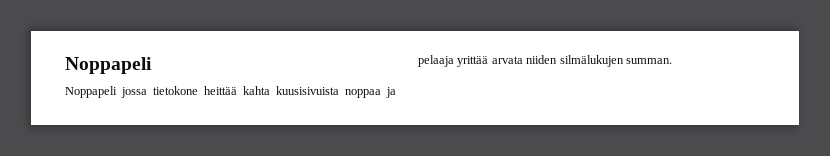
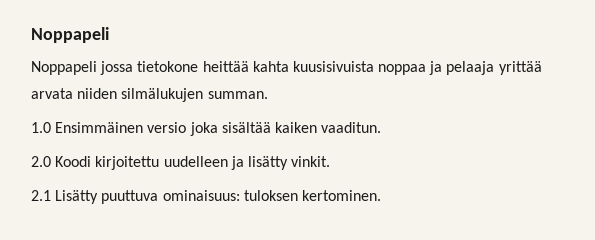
(672, 61) none -> [31,122,382,136] [31,156,331,170] [31,190,381,204] // 1.0 Ensimmäinen versio joka sisältää kaiken vaaditun. // 2.0 Koodi kirjoitettu uudelleen ja lisätty vinkit. // 2.1 Lisätty puuttuva ominaisuus: tuloksen kertominen.

